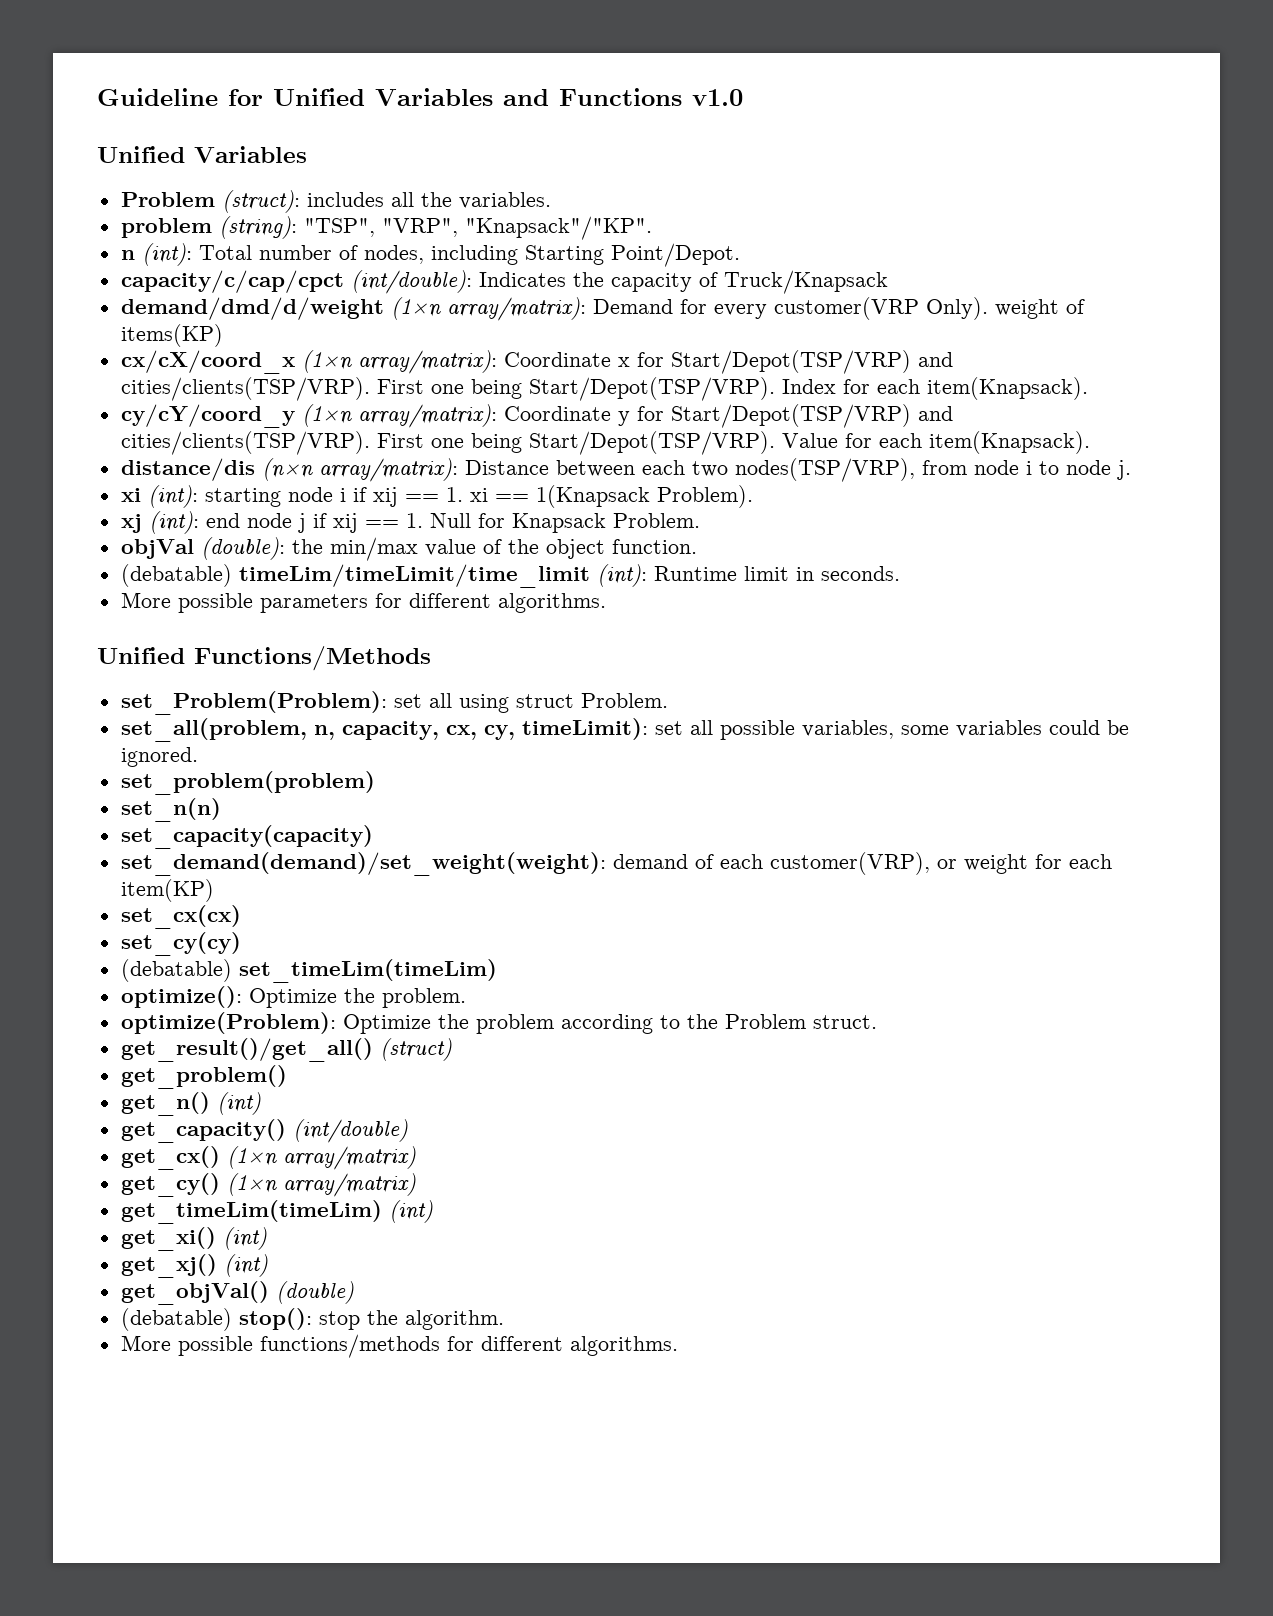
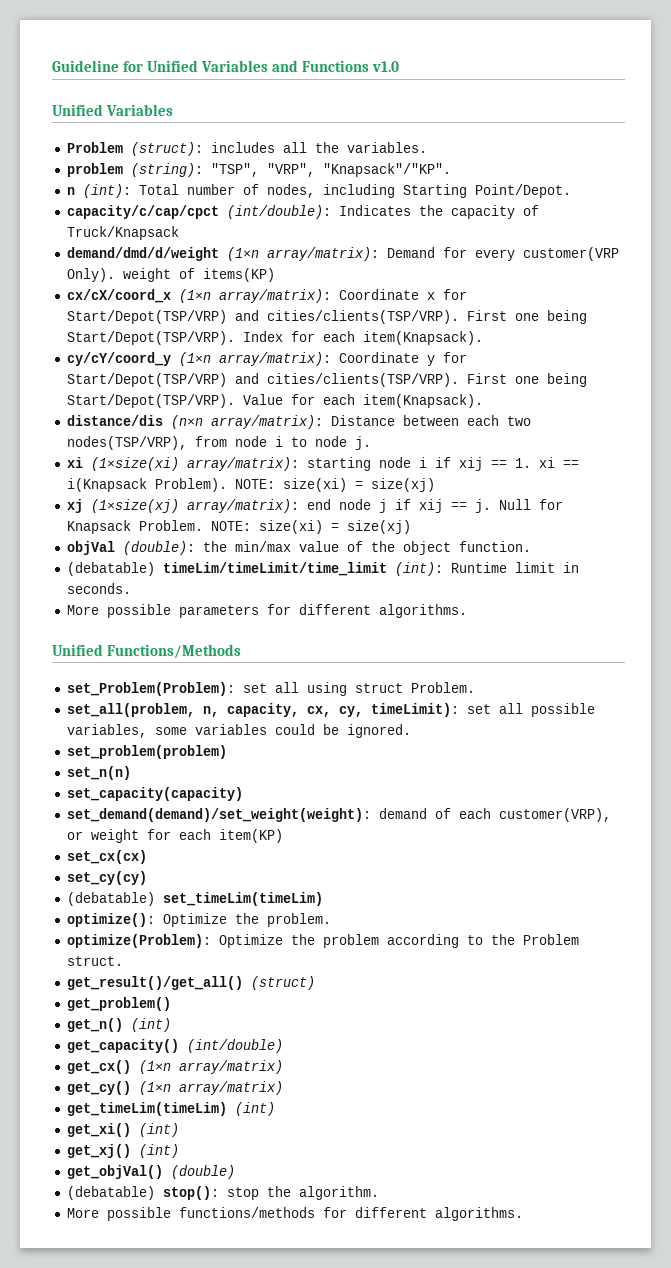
[147,485,198,508] (int): -> [90,457,299,471] (1×size(xi) array/matrix):
[535,485,650,508] 1(Knapsack -> [66,478,147,492] i(Knapsack
(753, 496) none -> [234,478,435,492] NOTE: size(xi) = size(xj)
[148,511,199,534] (int): -> [90,499,299,513] (1×size(xj) array/matrix):
[405,513,423,528] 1. -> [474,499,491,513] j.
(700, 520) none -> [210,520,411,534] NOTE: size(xi) = size(xj)

